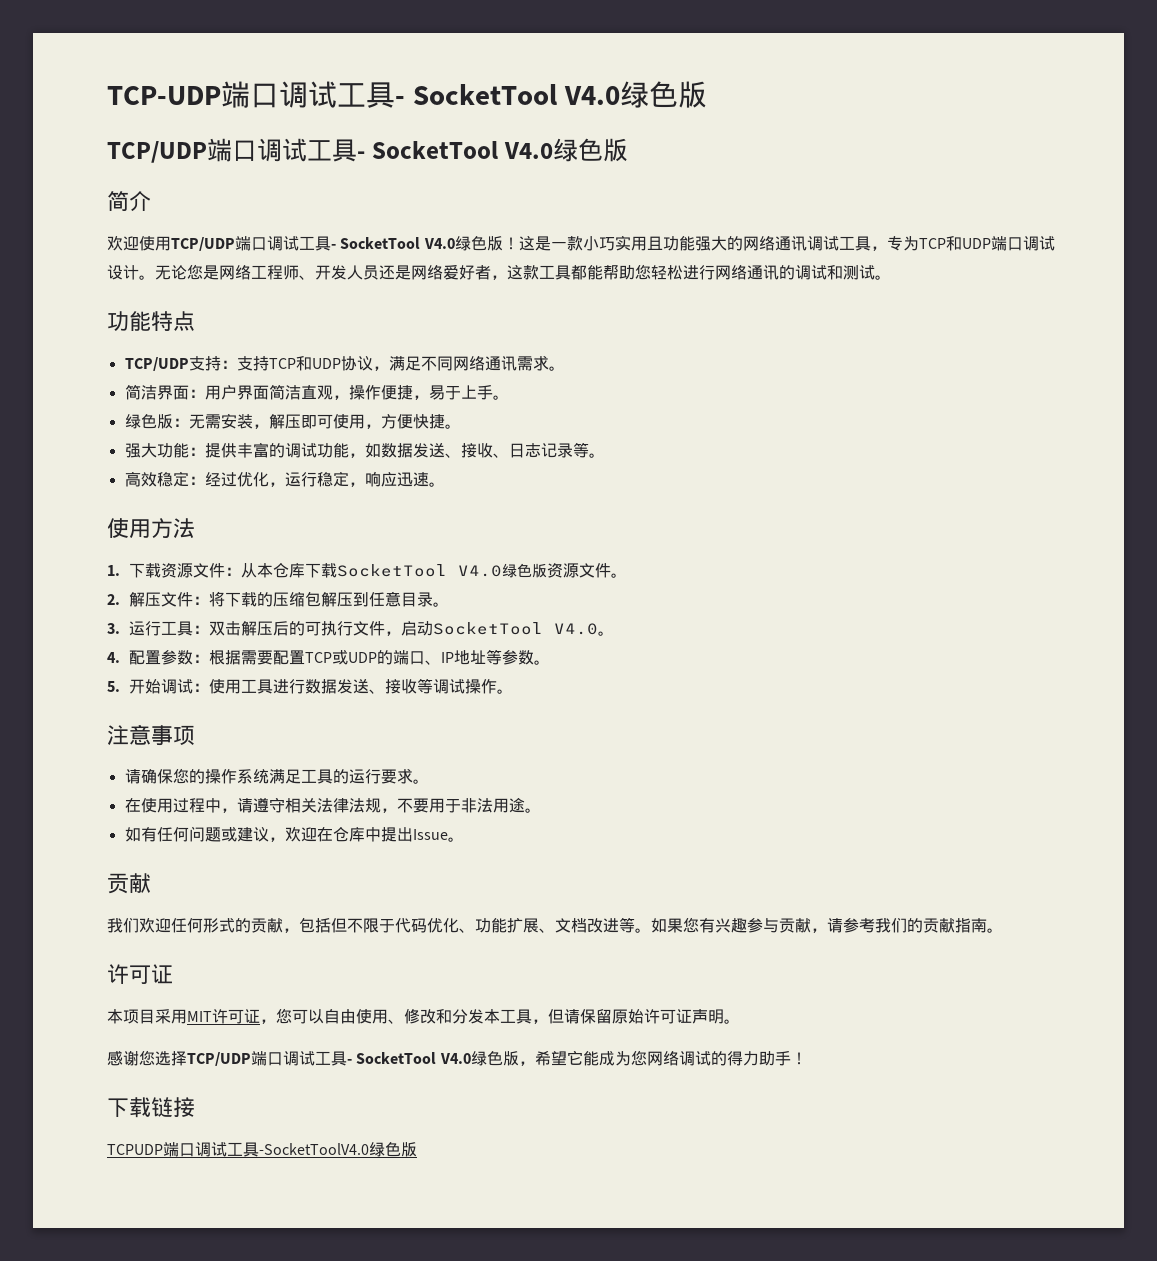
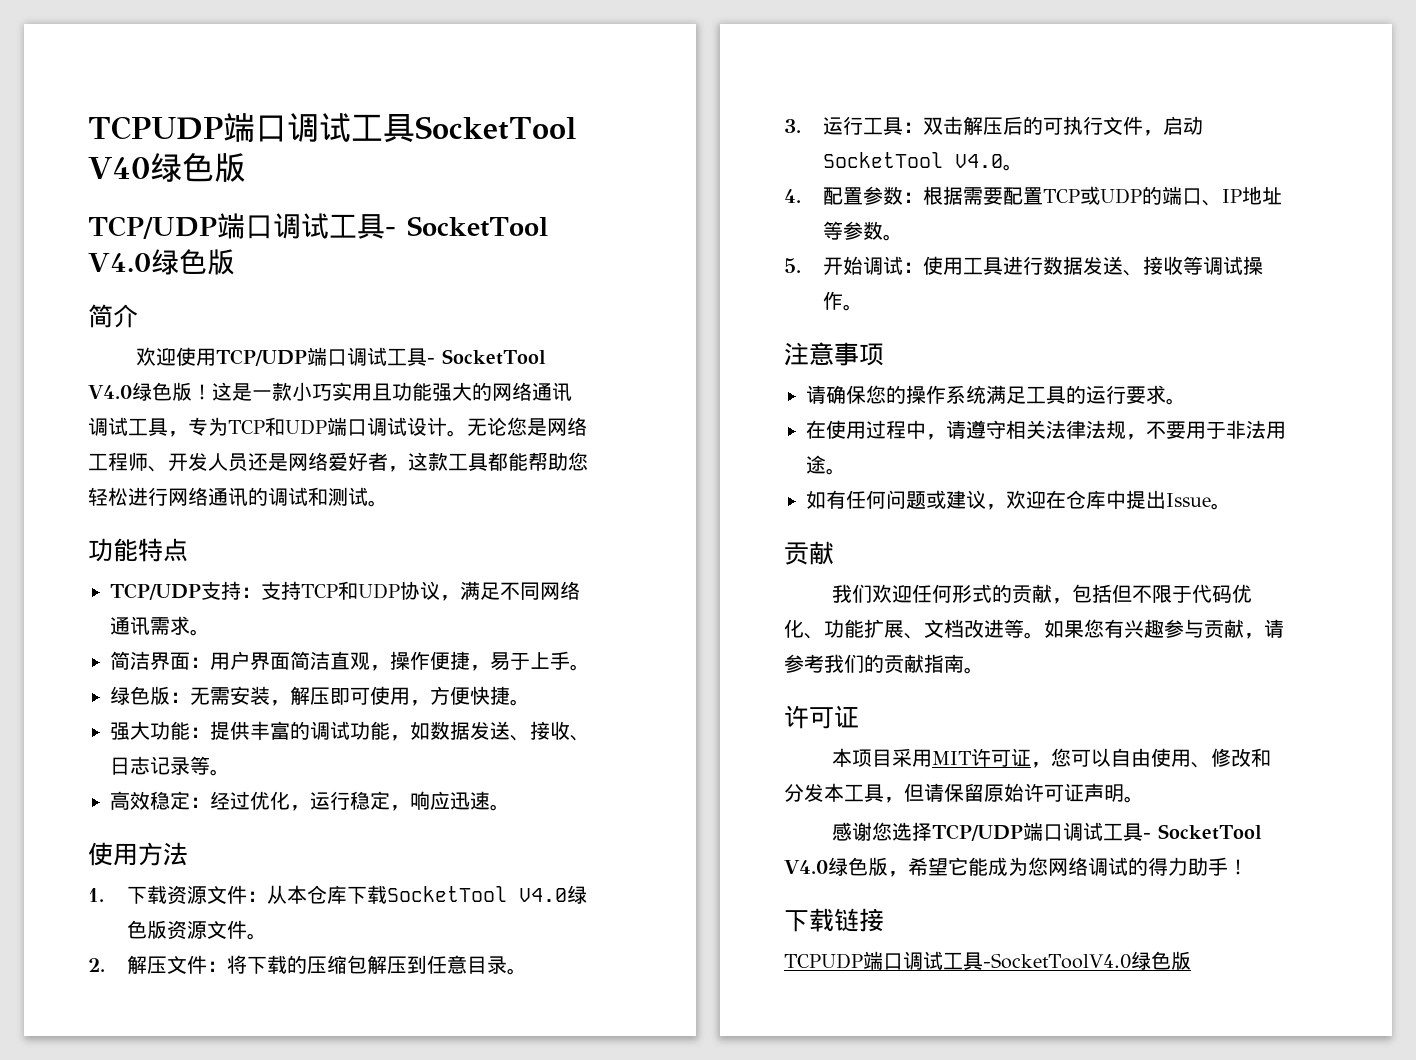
[107,81,620,108] TCP-UDP端口调试工具- SocketTool V4.0 -> [88,113,576,143] [88,157,150,179] TCPUDP端口调试工具SocketTool V40

